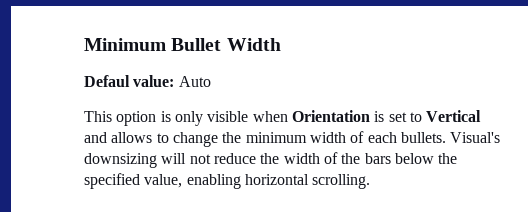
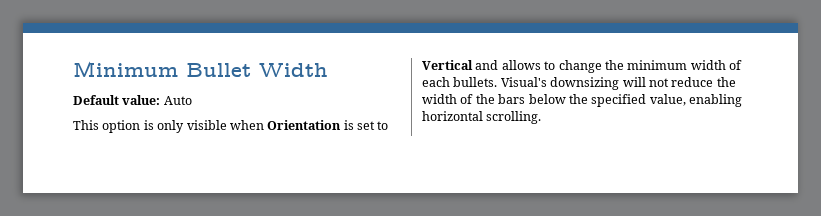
[84,75,130,87] Defaul -> [73,95,119,105] Default

